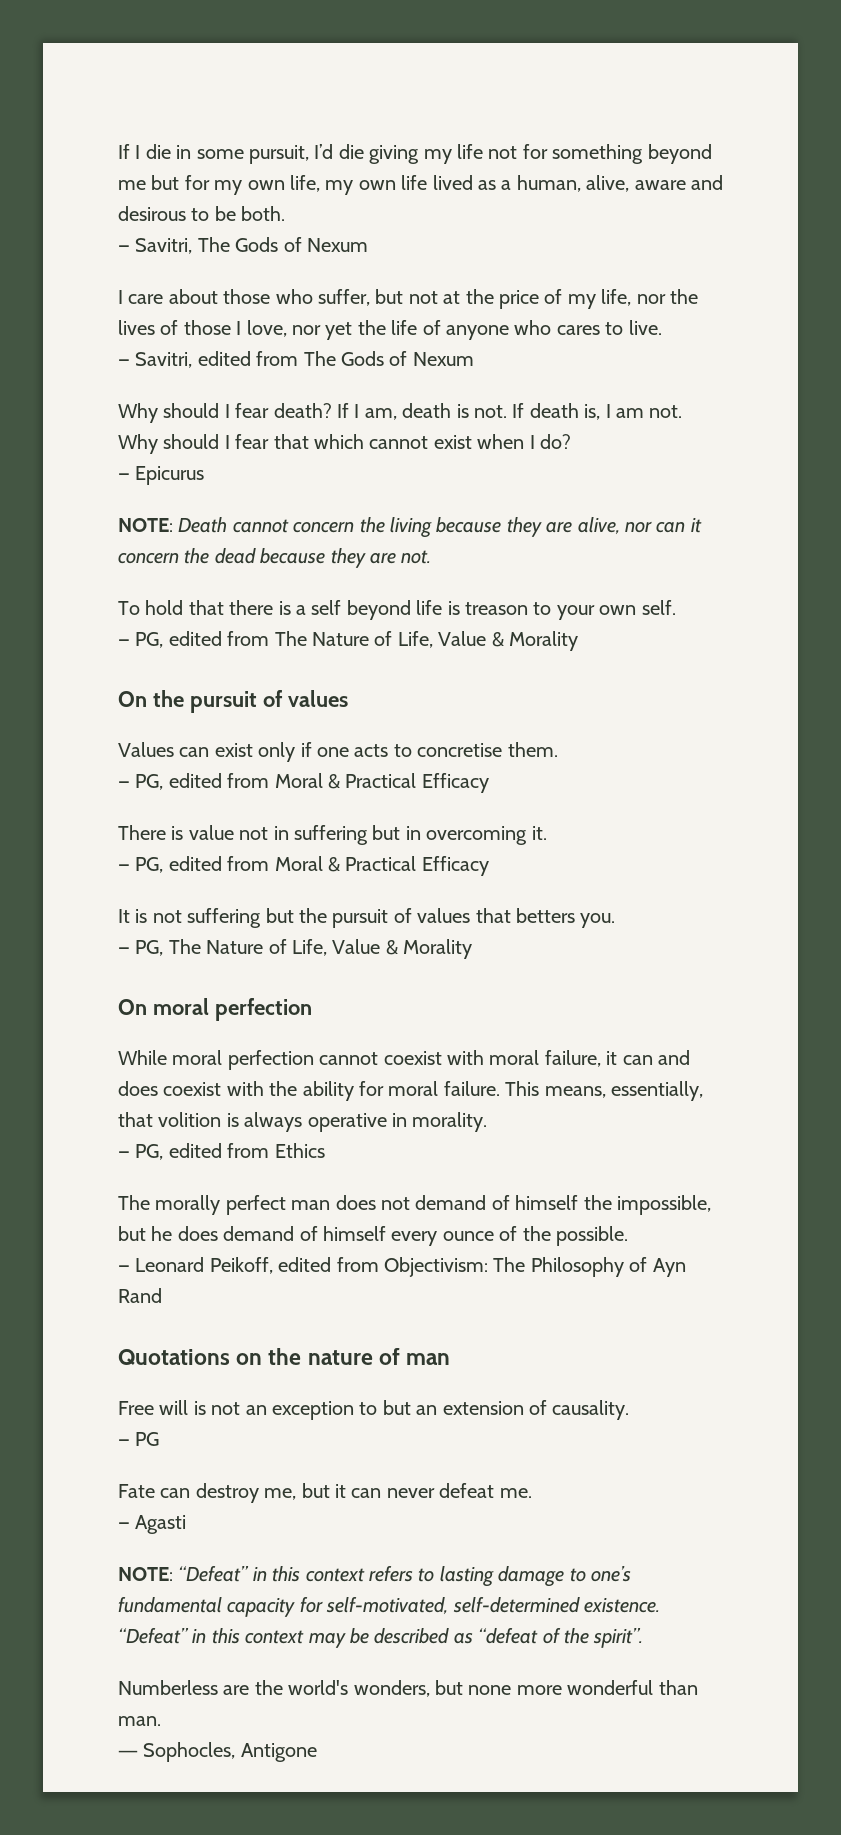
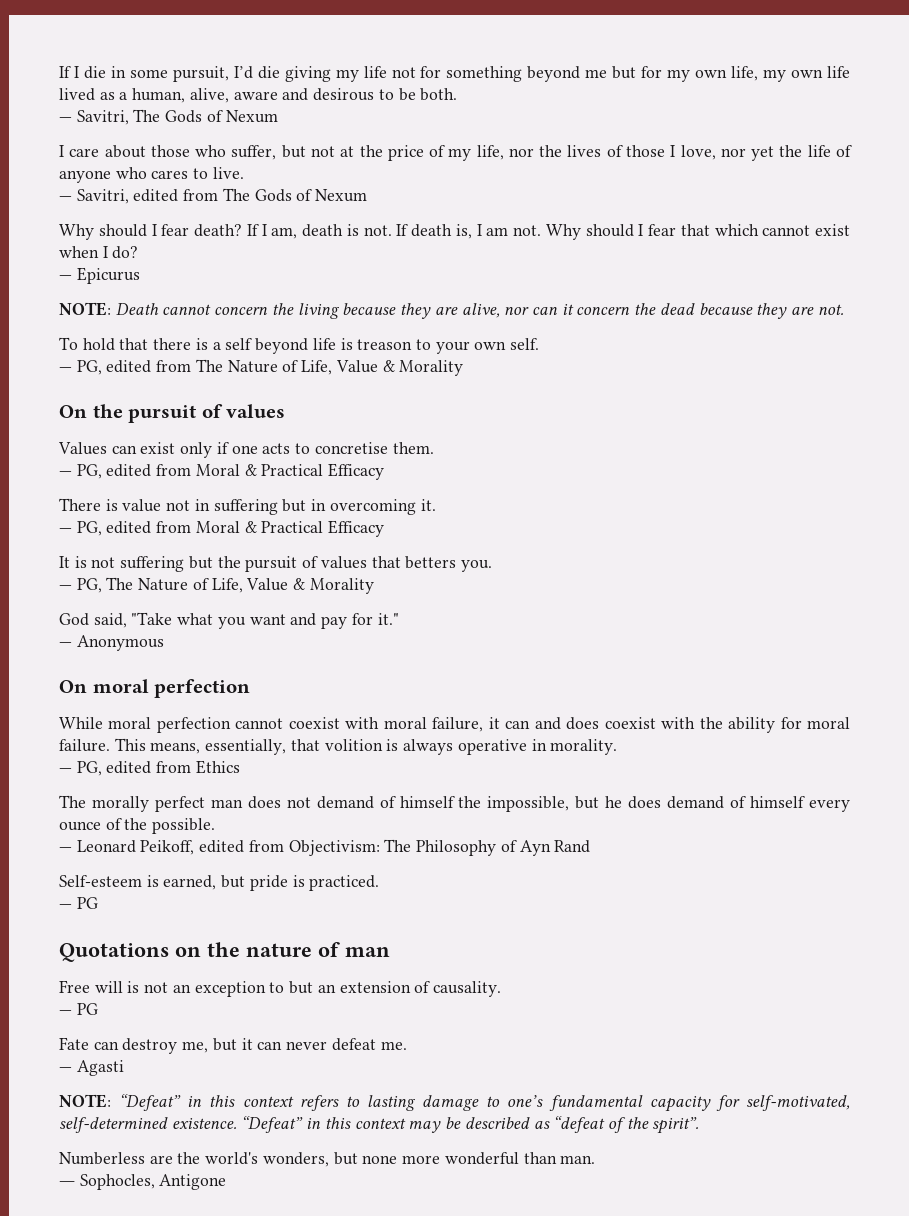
(473, 949) none -> [59,612,399,629] [59,635,164,651] // God said, "Take what you want and pay for it." // — Anonymous
(162, 1295) none -> [59,875,380,891] [59,897,98,909] // Self-esteem is earned, but pride is practiced. // — PG

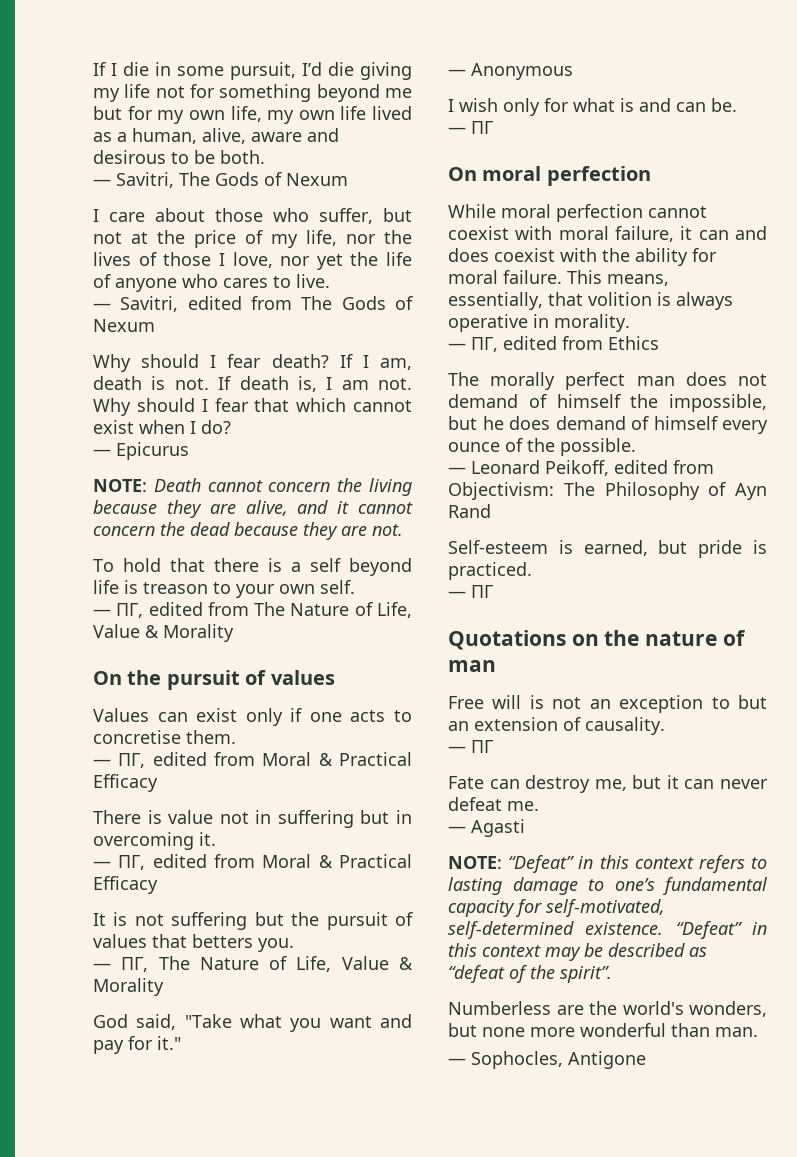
[504,304,574,315] nor can it -> [297,500,413,514] and it cannot
[76,360,102,375] PG, -> [116,603,144,618] ΠΓ,
[76,464,102,479] PG, -> [118,753,146,768] ΠΓ,
[76,521,102,536] PG, -> [118,855,146,870] ΠΓ,
[76,578,102,593] PG, -> [121,957,149,972] ΠΓ,
(164, 643) none -> [448,98,737,116] [448,121,493,134] // I wish only for what is and can be. // — ΠΓ
[76,761,102,776] PG, -> [471,337,498,352] ΠΓ,
[76,897,98,909] PG -> [471,585,493,598] ΠΓ
[76,1003,98,1015] PG -> [471,740,493,753] ΠΓ

